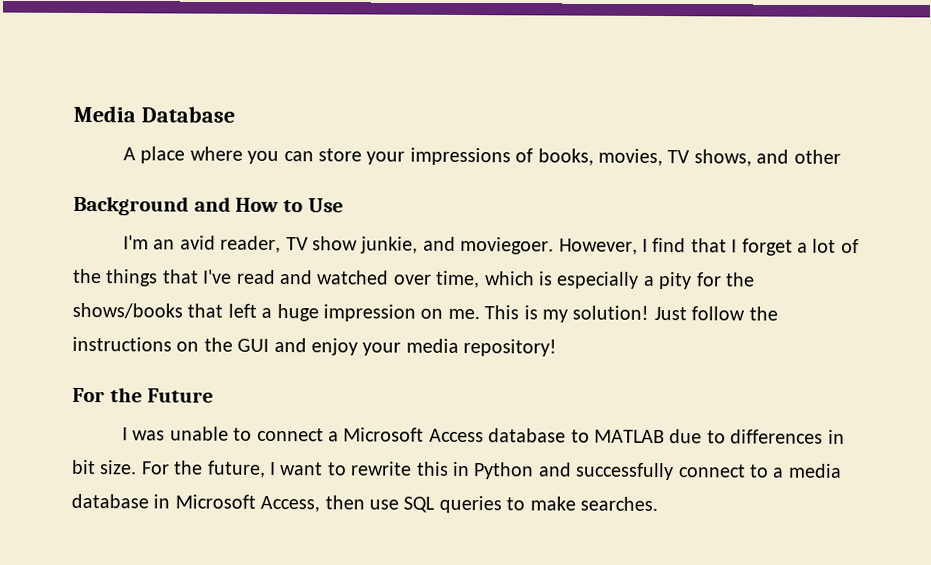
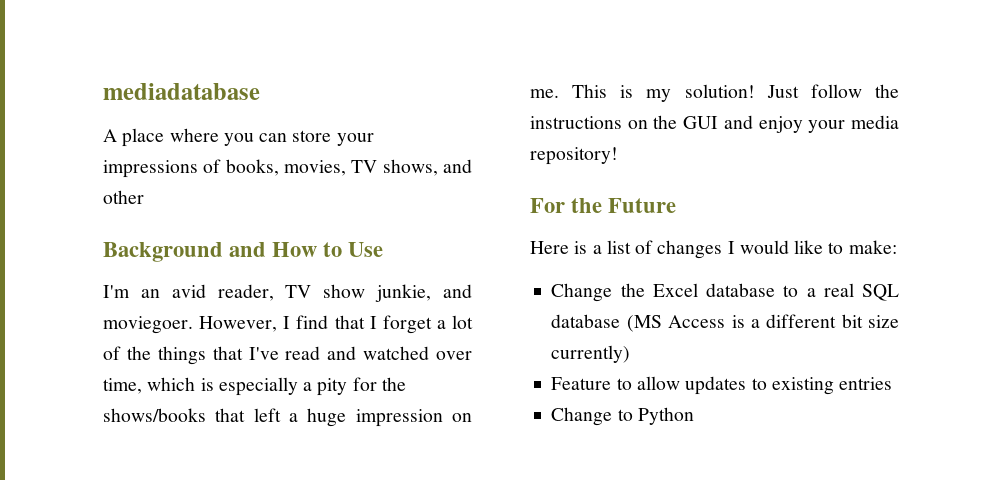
[73,105,235,123] Media Database -> [103,83,260,100] mediadatabase
[122,426,845,444] [71,459,842,481] [71,493,658,514] I was unable to connect a Microsoft Access database to MATLAB due to differences in bit size. For the future, I want to rewrite this in Python and successfully connect to a media database in Microsoft Access, then use SQL queries to make searches. -> [530,240,897,259] [551,283,899,302] [551,314,899,332] [551,345,631,363] [551,376,893,395] [551,407,694,426] Here is a list of changes I would like to make: // Change the Excel database to a real SQL database (MS Access is a different bit size currently) // Feature to allow updates to existing entries // Change to Python

